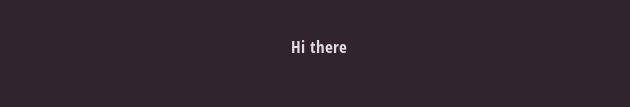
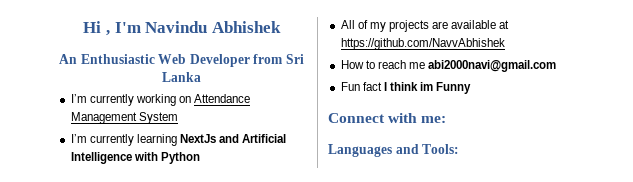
[309,40,347,53] there -> [105,21,281,36] [58,54,305,67] [162,72,201,82] [70,94,251,106] [70,112,178,124] [70,134,287,146] [70,152,200,164] [340,20,510,32] [340,38,505,50] [340,60,557,72] [340,82,472,94] [328,113,447,123] [328,144,460,157] , I'm Navindu Abhishek // An Enthusiastic Web Developer from Sri Lanka // I’m currently working on Attendance Management System // I’m currently learning NextJs and Artificial Intelligence with Python // All of my projects are available at https://github.com/NavvAbhishek // How to reach me abi2000navi@gmail.com // Fun fact I think im Funny // Connect with me: // Languages and Tools:

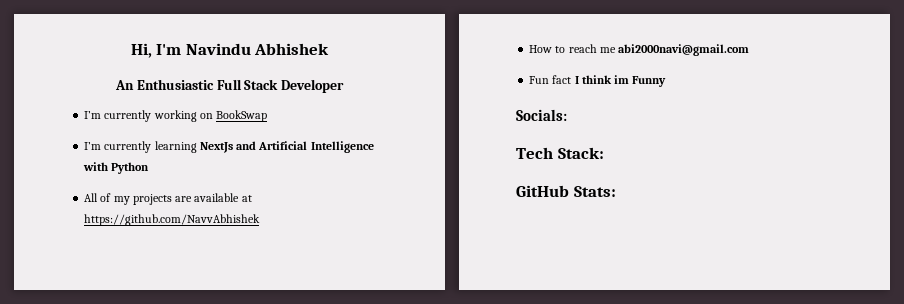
[83,21,110,36] Hi , -> [130,43,152,58] Hi,
[158,54,187,64] Web -> [216,79,279,90] Full Stack
[253,54,305,64] [162,72,201,82] from Sri Lanka -> (344, 86) none
[194,94,251,103] [70,112,178,124] Attendance Management System -> [216,110,268,122] BookSwap
[328,113,447,123] [328,144,460,157] Connect with me: // Languages and Tools: -> [516,109,567,121] [516,147,604,159] [516,185,616,197] Socials: // Tech Stack: // GitHub Stats:

